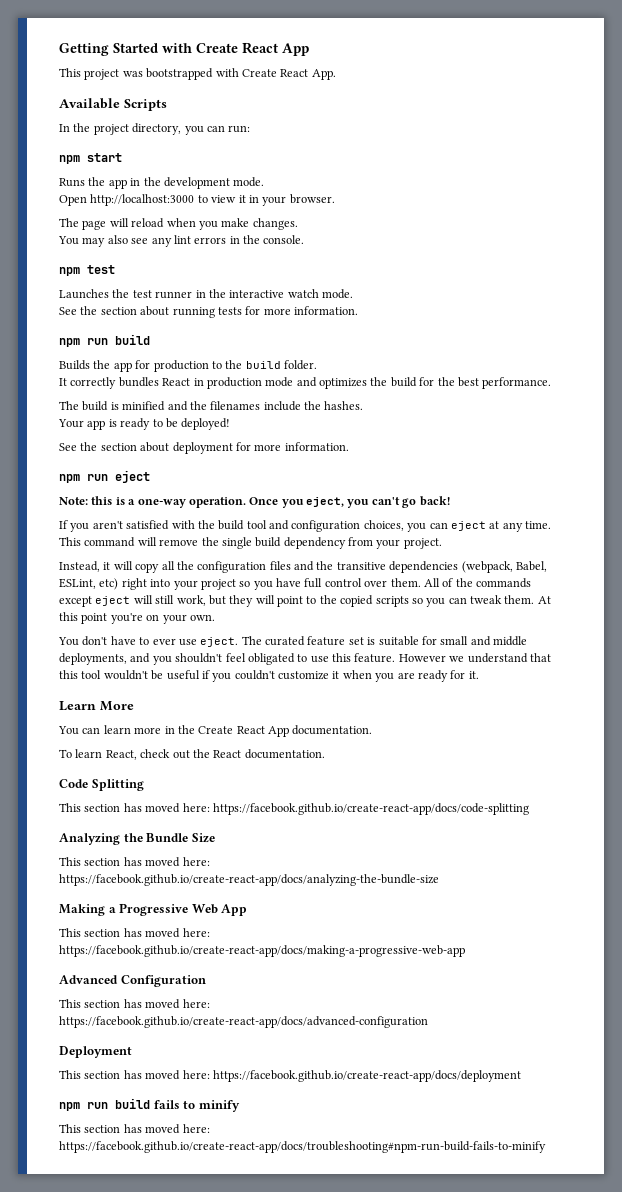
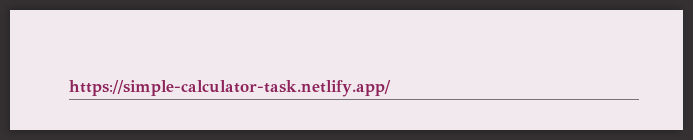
[59,42,309,56] [59,68,336,80] [59,98,167,111] [59,123,251,135] [59,153,122,164] [59,177,265,189] [59,194,335,206] [59,218,298,230] [58,235,305,247] [59,265,115,276] [59,289,353,299] [59,306,358,318] [59,334,150,347] [59,360,317,372] [59,377,552,389] [59,401,364,411] [58,418,231,430] [59,442,349,454] [59,470,150,483] [59,496,450,508] [59,520,551,532] [59,537,442,549] [59,561,547,573] [59,578,531,590] [59,595,551,607] [59,612,215,624] [58,636,527,647] [59,653,551,665] [59,670,479,682] [59,701,134,711] [58,725,373,737] [59,749,325,760] [59,779,144,791] [59,803,529,815] [59,833,215,845] [59,857,210,867] [59,874,439,886] [59,903,248,916] [59,928,210,938] [59,945,465,957] [59,975,206,987] [59,999,210,1009] [59,1016,428,1028] [59,1046,132,1058] [59,1070,521,1082] [59,1098,240,1112] [59,1124,210,1134] [59,1141,546,1153] Getting Started with Create React App // This project was bootstrapped with Create React App. // Available Scripts // In the project directory, you can run: // npm start // Runs the app in the development mode. // Open http://localhost:3000 to view it in your browser. // The page will reload when you make changes. // You may also see any lint errors in the console. // npm test // Launches the test runner in the interactive watch mode. // See the section about running tests for more information. // npm run build // Builds the app for production to the build folder. // It correctly bundles React in production mode and optimizes the build for the best performance. // The build is minified and the filenames include the hashes. // Your app is ready to be deployed! // See the section about deployment for more information. // npm run eject // Note: this is a one-way operation. Once you eject, you can't go back! // If you aren't satisfied with the build tool and configuration choices, you can eject at any time. This command will remove the single build dependency from your project. // Instead, it will copy all the configuration files and the transitive dependencies (webpack, Babel, ESLint, etc) right into your project so you have full control over them. All of the commands except eject will still work, but they will point to the copied scripts so you can tweak them. At this point you're on your own. // You don't have to ever use eject. The curated feature set is suitable for small and middle deployments, and you shouldn't feel obligated to use this feature. However we understand that this tool wouldn't be useful if you couldn't customize it when you are ready for it. // Learn More // You can learn more in the Create React App documentation. // To learn React, check out the React documentation. // Code Splitting // This section has moved here: https://facebook.github.io/create-react-app/docs/code-splitting // Analyzing the Bundle Size // This section has moved here: https://facebook.github.io/create-react-app/docs/analyzing-the-bundle-size // Making a Progressive Web App // This section has moved here: https://facebook.github.io/create-react-app/docs/making-a-progressive-web-app // Advanced Configuration // This section has moved here: https://facebook.github.io/create-react-app/docs/advanced-configuration // Deployment // This section has moved here: https://facebook.github.io/create-react-app/docs/deployment // npm run build fails to minify // This section has moved here: https://facebook.github.io/create-react-app/docs/troubleshooting#npm-run-build-fails-to-minify -> [69,80,391,97] https://simple-calculator-task.netlify.app/

